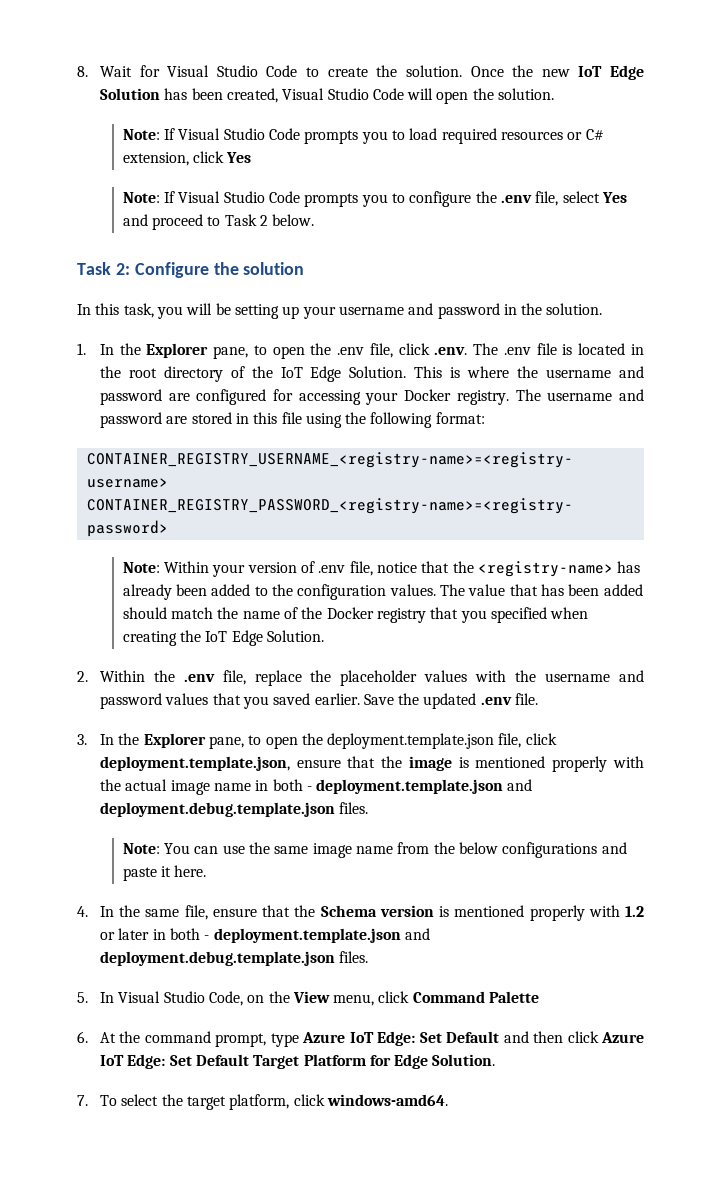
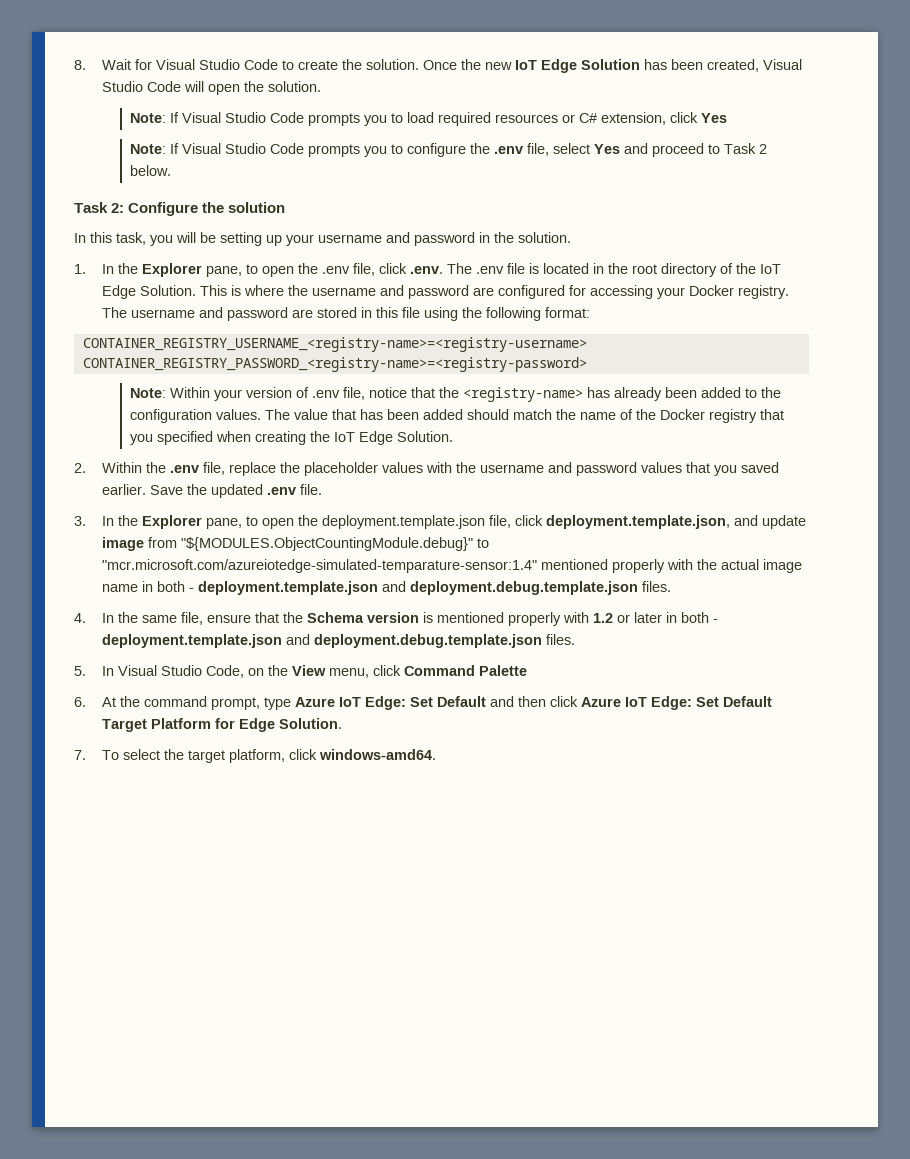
[296,756,469,771] ensure that the image is -> [734,515,807,529] [102,537,490,551] [102,559,538,573] and update image from "${MODULES.ObjectCountingModule.debug}" to "mcr.microsoft.com/azureiotedge-simulated-temparature-sensor:1.4"
[122,842,627,858] [122,865,207,881] // Note: You can use the same image name from the below configurations and paste it here. -> (672, 586) none

